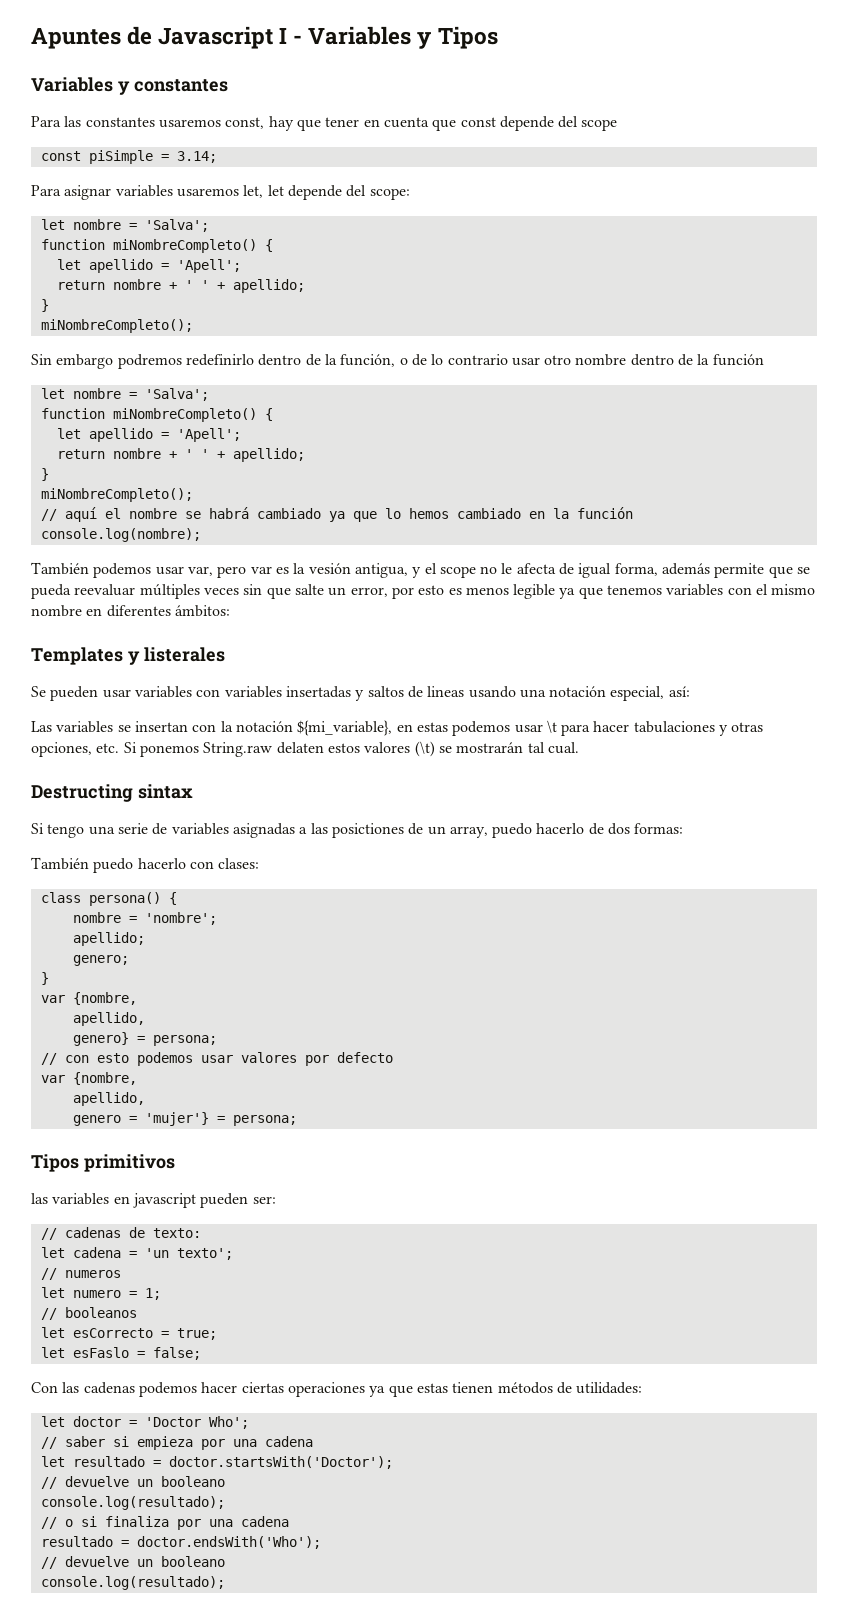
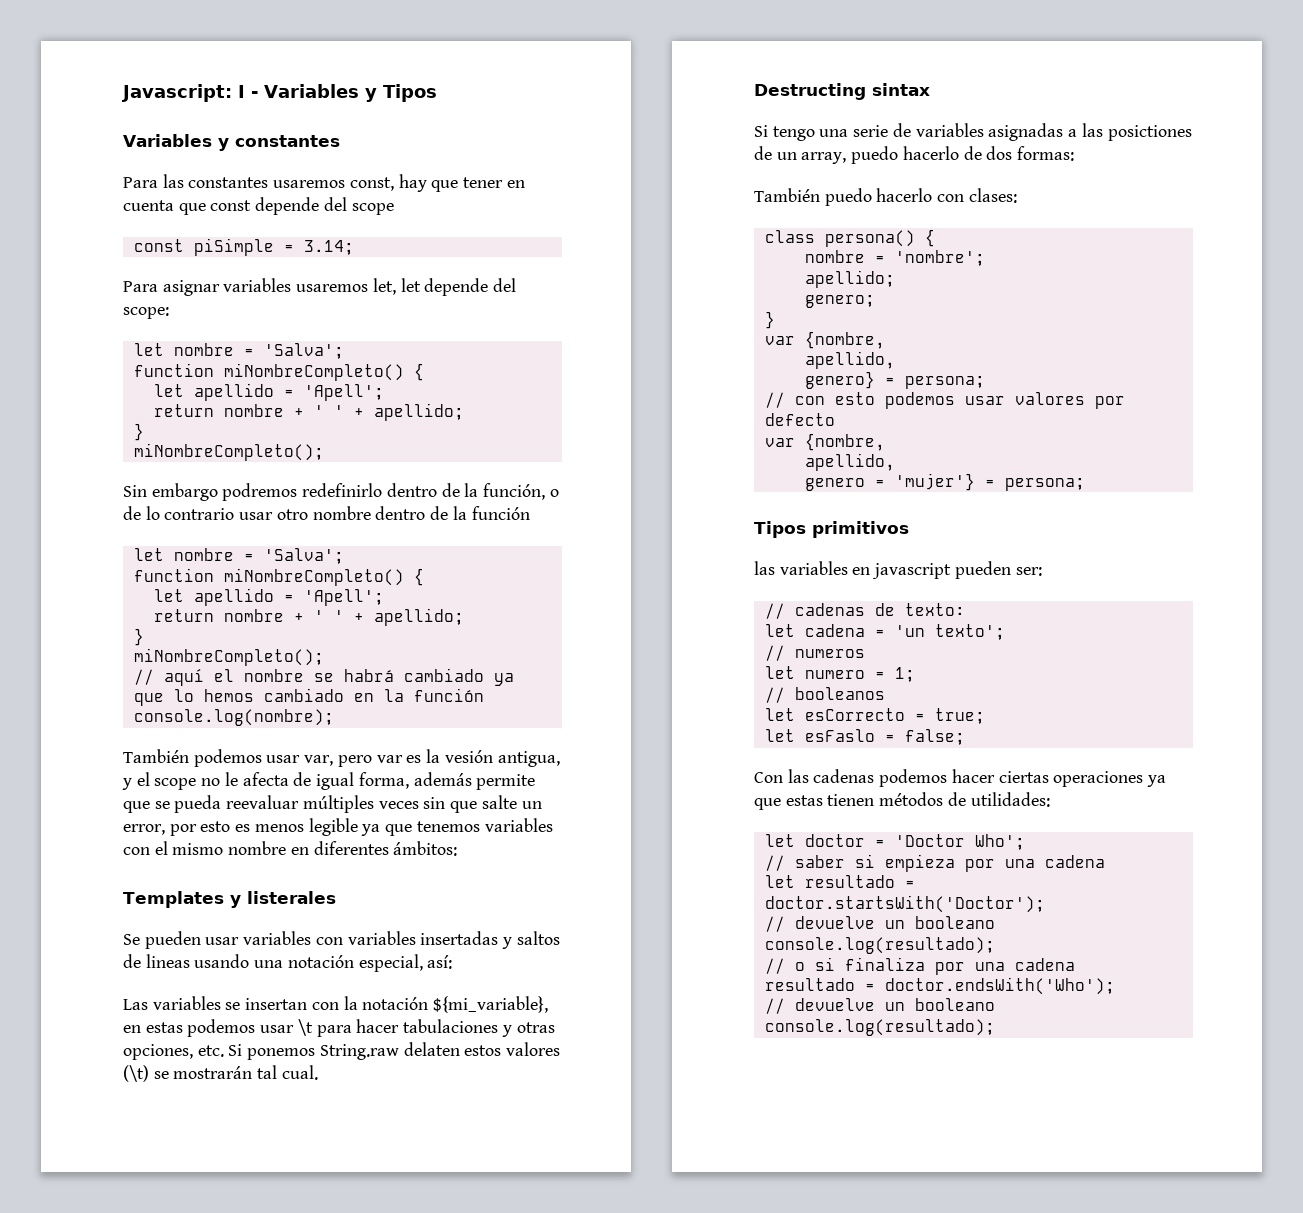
[31,26,274,49] Apuntes de Javascript -> [121,84,232,102] Javascript:

